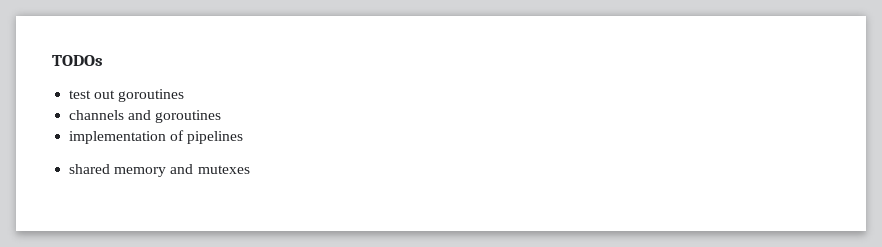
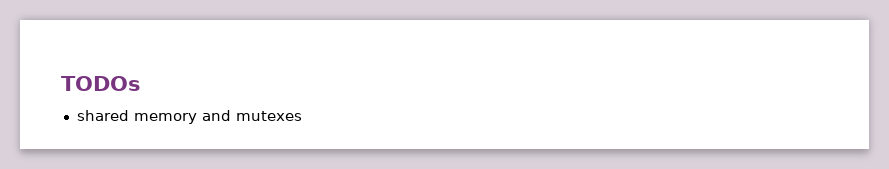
[69,89,185,102] [69,110,222,123] [69,130,244,144] // test out goroutines // channels and goroutines // implementation of pipelines -> (141, 83) none

